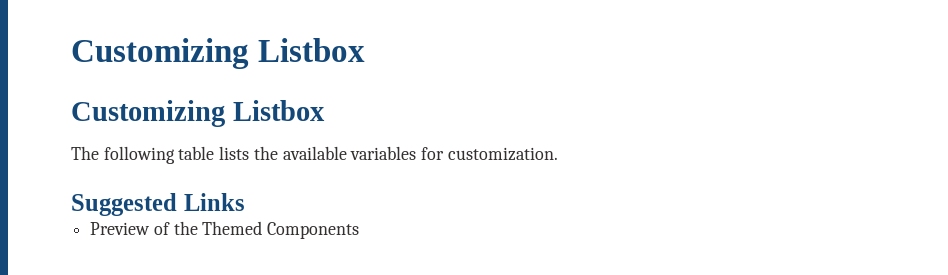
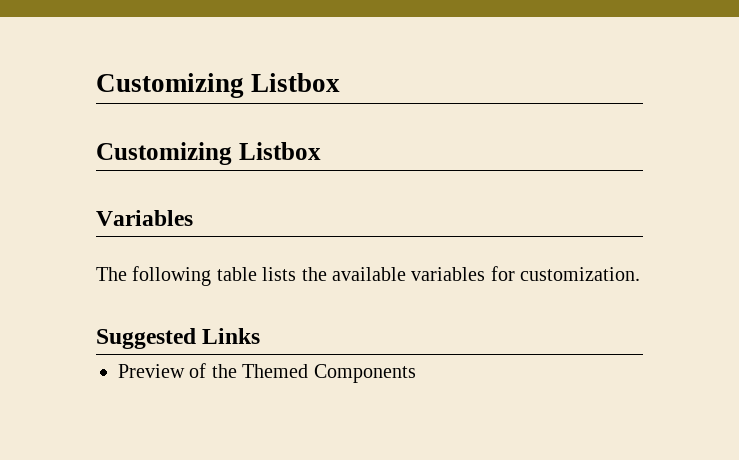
(325, 110) none -> [96,210,193,226] // Variables

